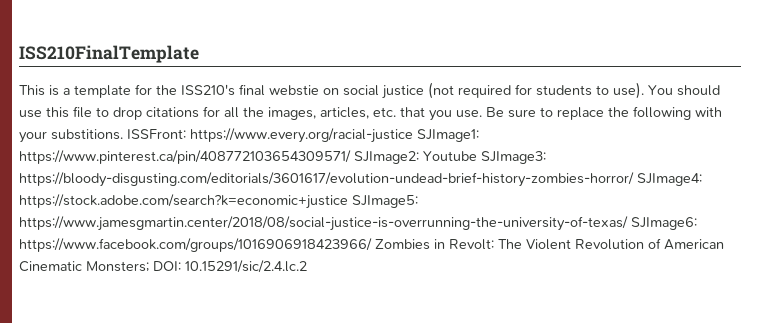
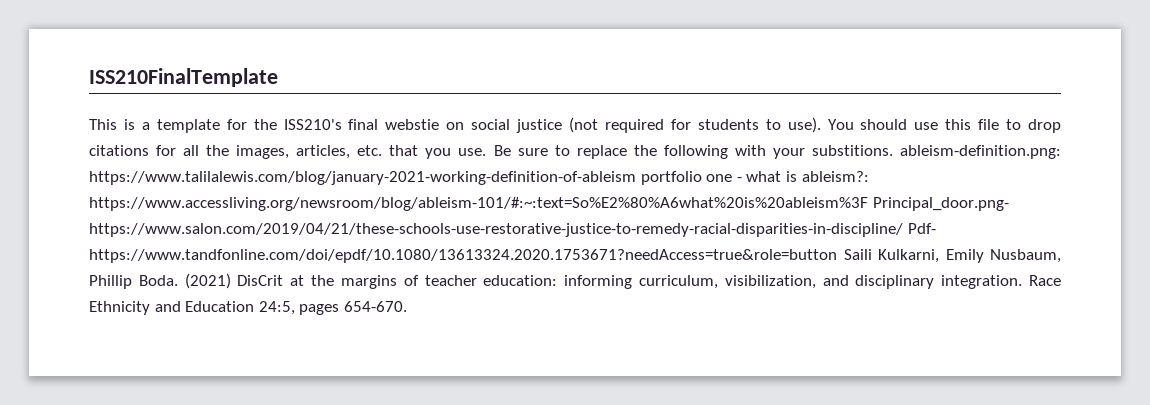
[127,128,479,143] [19,150,546,164] [19,172,702,187] [19,194,418,209] [19,216,697,231] [19,238,724,252] [19,260,307,273] ISSFront: https://www.every.org/racial-justice SJImage1: https://www.pinterest.ca/pin/408772103654309571/ SJImage2: Youtube SJImage3: https://bloody-disgusting.com/editorials/3601617/evolution-undead-brief-history-zombies-horror/ SJImage4: https://stock.adobe.com/search?k=economic+justice SJImage5: https://www.jamesgmartin.center/2018/08/social-justice-is-overrunning-the-university-of-texas/ SJImage6: https://www.facebook.com/groups/1016906918423966/ Zombies in Revolt: The Violent Revolution of American Cinematic Monsters; DOI: 10.15291/sic/2.4.lc.2 -> [900,145,1061,159] [89,171,869,185] [89,197,1009,211] [89,223,936,237] [89,249,1061,263] [89,273,1061,289] [89,301,407,315] ableism-definition.png: https://www.talilalewis.com/blog/january-2021-working-definition-of-ableism portfolio one - what is ableism?: https://www.accessliving.org/newsroom/blog/ableism-101/#:~:text=So%E2%80%A6what%20is%20ableism%3F Principal_door.png- https://www.salon.com/2019/04/21/these-schools-use-restorative-justice-to-remedy-racial-disparities-in-discipline/ Pdf- https://www.tandfonline.com/doi/epdf/10.1080/13613324.2020.1753671?needAccess=true&role=button Saili Kulkarni, Emily Nusbaum, Phillip Boda. (2021) DisCrit at the margins of teacher education: informing curriculum, visibilization, and disciplinary integration. Race Ethnicity and Education 24:5, pages 654-670.

